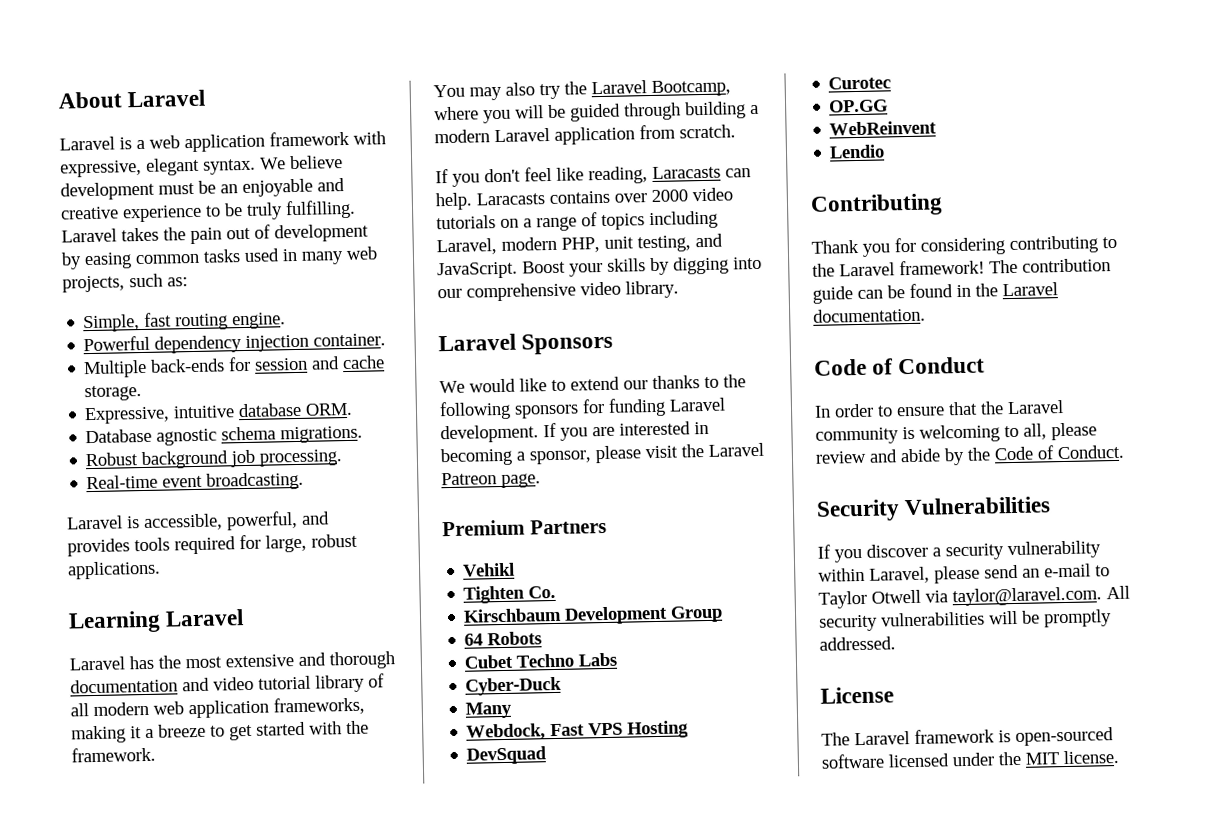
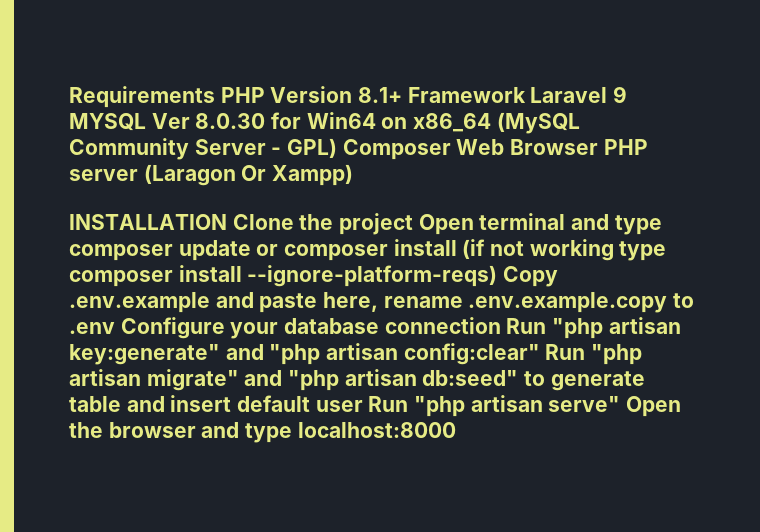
[58,89,206,109] [59,130,386,153] [60,155,343,178] [60,178,345,201] [60,199,356,223] [61,223,369,245] [61,246,378,270] [62,273,188,293] [83,312,287,333] [83,333,387,354] [83,355,386,379] [84,384,143,402] [84,402,354,425] [85,425,364,446] [85,449,344,470] [86,471,305,491] [66,511,330,531] [67,533,358,557] [67,560,161,580] [68,609,245,634] [69,651,395,671] [70,673,385,694] [70,696,365,719] [71,720,369,744] [71,746,156,763] [433,79,731,101] [434,101,759,124] [434,124,736,145] [435,165,751,187] [435,187,733,211] [436,210,718,232] [436,233,723,256] [437,256,762,280] [437,280,679,302] [438,332,614,355] [439,374,746,394] [439,397,726,421] [440,421,709,444] [440,442,764,467] [441,472,541,488] [442,518,607,537] [462,562,516,577] [463,585,557,604] [463,605,724,625] [464,631,543,646] [464,652,618,669] [465,676,563,696] [465,701,513,719] [466,720,690,741] [466,746,548,765] [828,76,892,90] [828,99,889,113] [829,120,938,136] [829,144,886,159] [810,193,943,217] [811,235,1117,257] [812,258,1111,277] [812,282,1058,304] [813,307,926,323] [814,356,986,376] [814,400,1064,418] [815,422,1097,445] [815,444,1125,466] [816,496,1052,522] [817,540,1101,563] [818,563,1110,584] [818,585,1130,609] [819,609,1112,632] [819,636,896,651] [820,686,894,704] [821,727,1114,746] [821,749,1119,769] About Laravel // Laravel is a web application framework with expressive, elegant syntax. We believe development must be an enjoyable and creative experience to be truly fulfilling. Laravel takes the pain out of development by easing common tasks used in many web projects, such as: // Simple, fast routing engine. // Powerful dependency injection container. // Multiple back-ends for session and cache storage. // Expressive, intuitive database ORM. // Database agnostic schema migrations. // Robust background job processing. // Real-time event broadcasting. // Laravel is accessible, powerful, and provides tools required for large, robust applications. // Learning Laravel // Laravel has the most extensive and thorough documentation and video tutorial library of all modern web application frameworks, making it a breeze to get started with the framework. // You may also try the Laravel Bootcamp, where you will be guided through building a modern Laravel application from scratch. // If you don't feel like reading, Laracasts can help. Laracasts contains over 2000 video tutorials on a range of topics including Laravel, modern PHP, unit testing, and JavaScript. Boost your skills by digging into our comprehensive video library. // Laravel Sponsors // We would like to extend our thanks to the following sponsors for funding Laravel development. If you are interested in becoming a sponsor, please visit the Laravel Patreon page. // Premium Partners // Vehikl // Tighten Co. // Kirschbaum Development Group // 64 Robots // Cubet Techno Labs // Cyber-Duck // Many // Webdock, Fast VPS Hosting // DevSquad // Curotec // OP.GG // WebReinvent // Lendio // Contributing // Thank you for considering contributing to the Laravel framework! The contribution guide can be found in the Laravel documentation. // Code of Conduct // In order to ensure that the Laravel community is welcoming to all, please review and abide by the Code of Conduct. // Security Vulnerabilities // If you discover a security vulnerability within Laravel, please send an e-mail to Taylor Otwell via taylor@laravel.com. All security vulnerabilities will be promptly addressed. // License // The Laravel framework is open-sourced software licensed under the MIT license. -> [69,86,628,108] [69,112,580,134] [69,138,648,160] [69,164,354,186] [69,213,662,235] [69,239,667,261] [69,265,559,287] [69,292,695,313] [69,317,681,339] [69,343,643,365] [69,369,645,391] [69,395,682,417] [69,422,456,443] Requirements PHP Version 8.1+ Framework Laravel 9 MYSQL Ver 8.0.30 for Win64 on x86_64 (MySQL Community Server - GPL) Composer Web Browser PHP server (Laragon Or Xampp) // INSTALLATION Clone the project Open terminal and type composer update or composer install (if not working type composer install --ignore-platform-reqs) Copy .env.example and paste here, rename .env.example.copy to .env Configure your database connection Run "php artisan key:generate" and "php artisan config:clear" Run "php artisan migrate" and "php artisan db:seed" to generate table and insert default user Run "php artisan serve" Open the browser and type localhost:8000

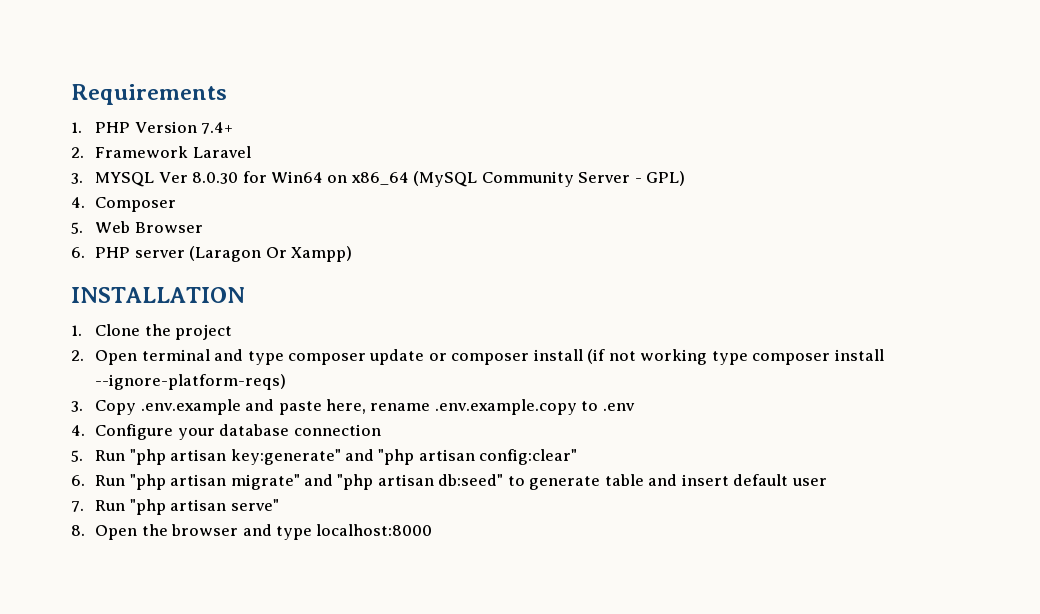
(215, 97) none -> [71,122,82,133] // 1.
[358,87,403,103] 8.1+ -> [201,122,234,134] [71,147,84,158] 7.4+ // 2.
[613,86,628,103] 9 -> [71,173,83,184] // 3.
(338, 148) none -> [71,197,85,208] // 4.
(451, 149) none -> [71,222,83,234] // 5.
(599, 147) none -> [71,247,85,258] // 6.
(227, 222) none -> [71,325,82,336] // 1.
(414, 224) none -> [71,350,84,361] // 2.
(498, 276) none -> [71,401,83,412] // 3.
(115, 328) none -> [71,425,85,436] // 4.
(501, 325) none -> [71,450,83,462] // 5.
(540, 354) none -> [71,475,85,486] // 6.
(363, 406) none -> [71,501,84,512] // 7.
(621, 404) none -> [71,525,85,536] // 8.

